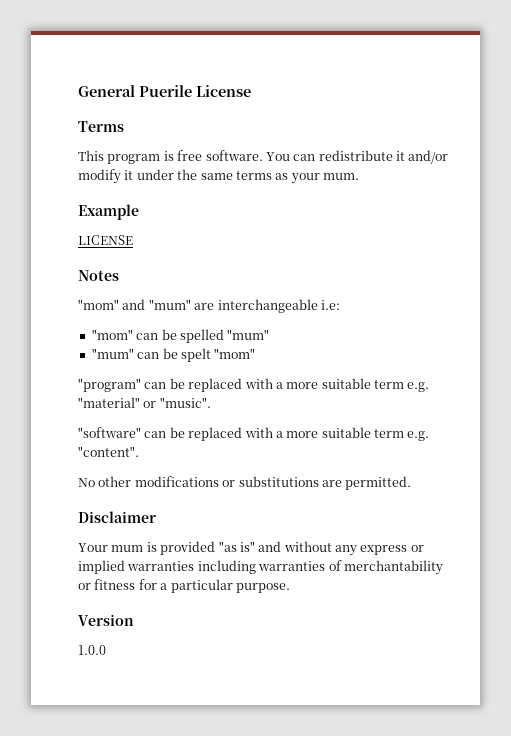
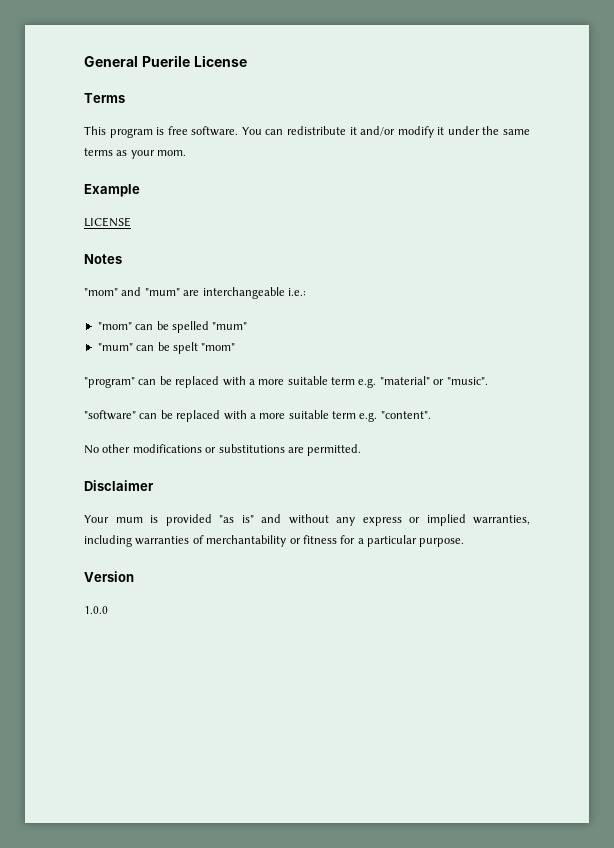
[323,173,359,180] mum. -> [157,150,187,156] mom.
[320,300,340,310] i.e: -> [287,288,306,296] i.e.:
[127,561,195,571] warranties -> [473,515,530,525] warranties,

